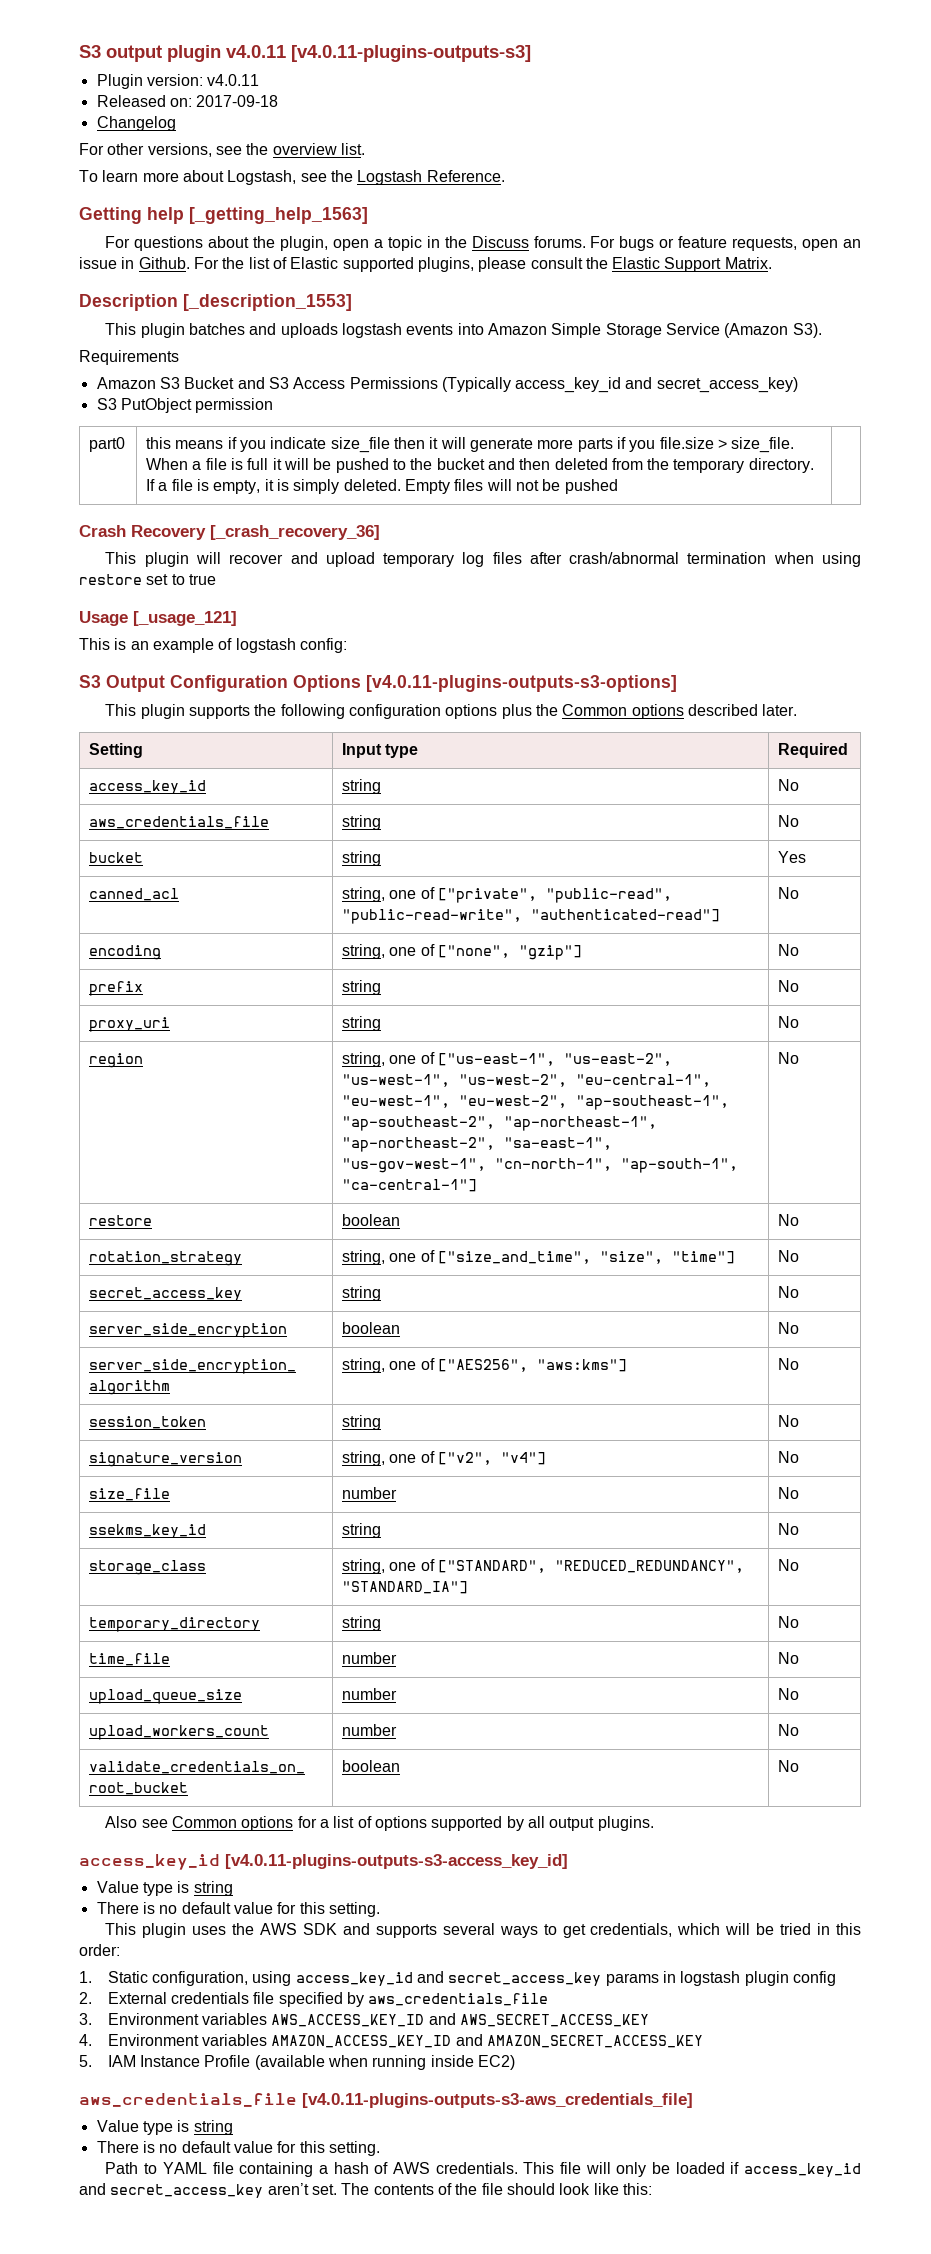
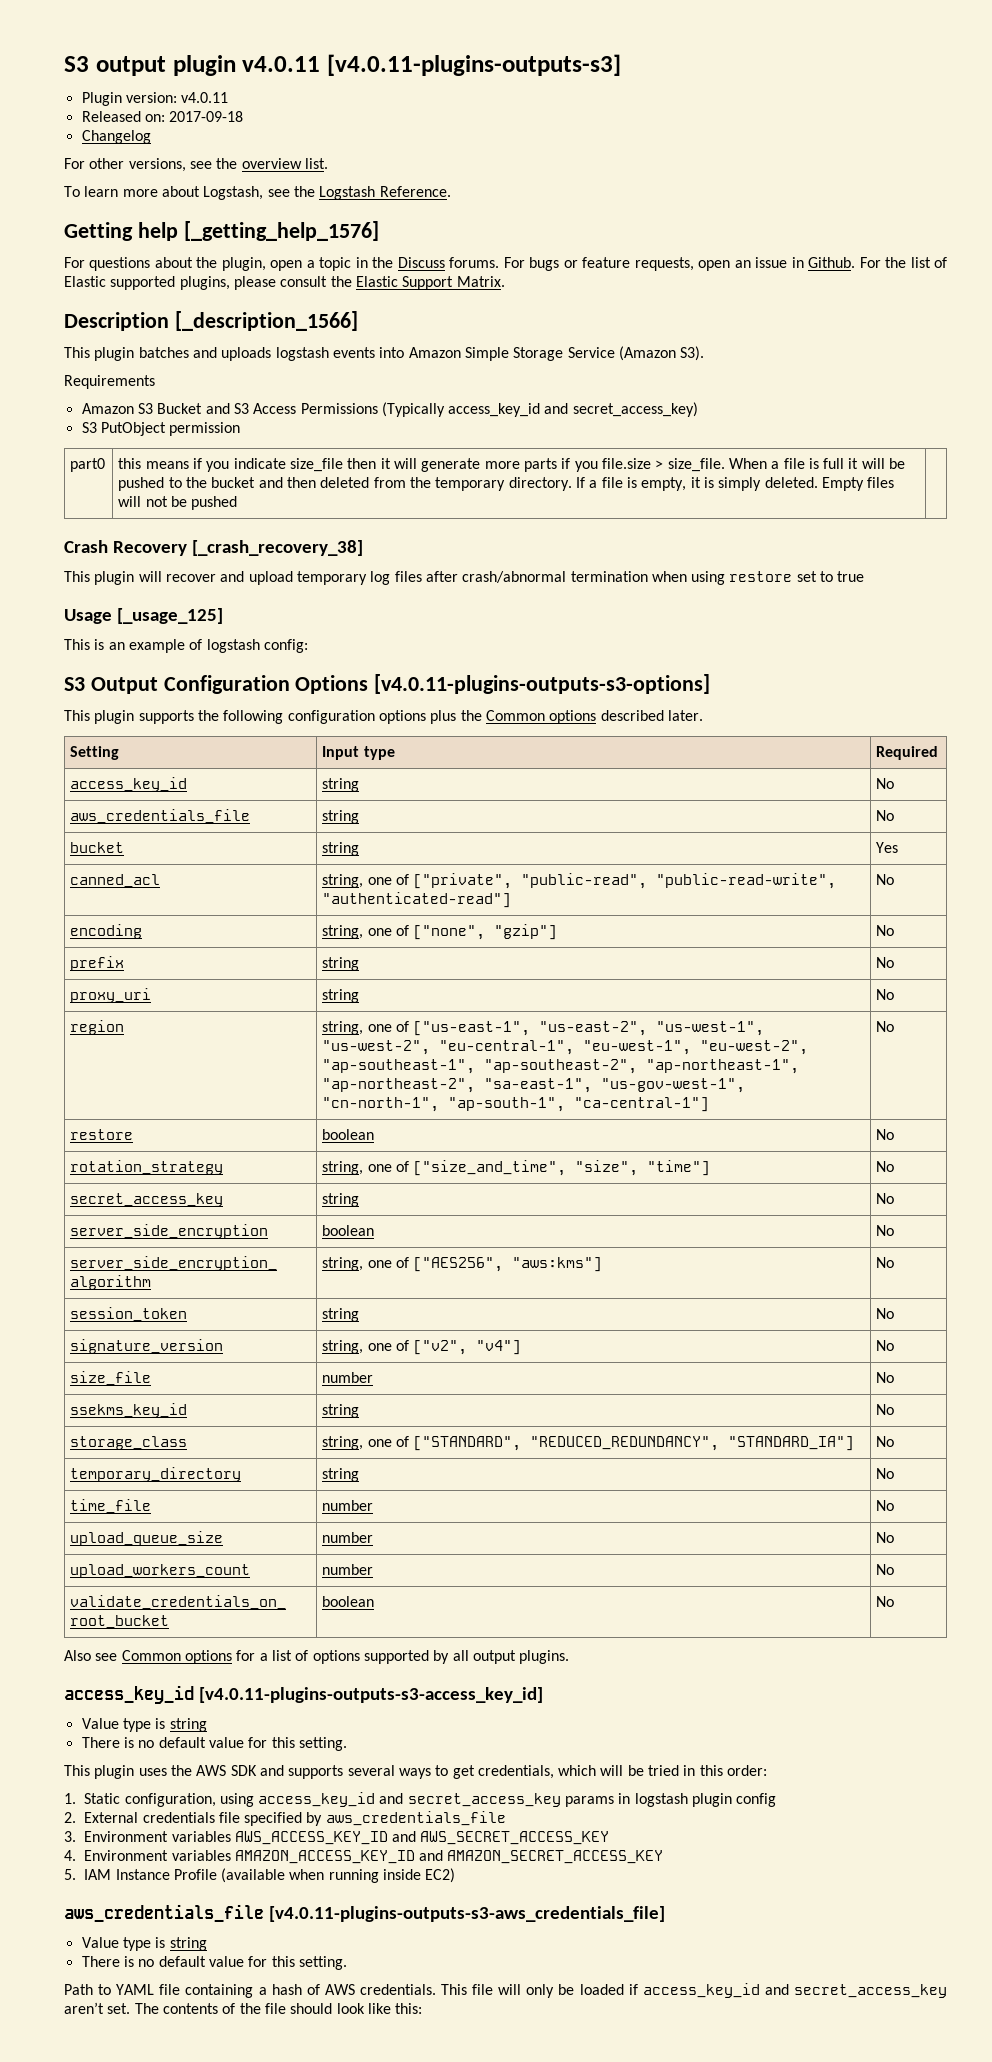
[189,207,368,224] [_getting_help_1563] -> [183,221,379,241] [_getting_help_1576]
[183,294,352,311] [_description_1553] -> [174,311,358,331] [_description_1566]
[210,525,380,540] [_crash_recovery_36] -> [191,540,363,556] [_crash_recovery_38]
[133,611,237,626] [_usage_121] -> [116,608,223,624] [_usage_125]

